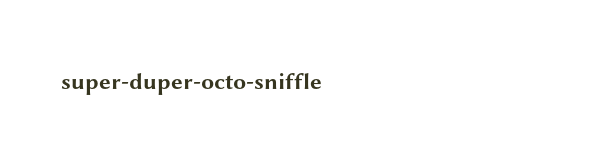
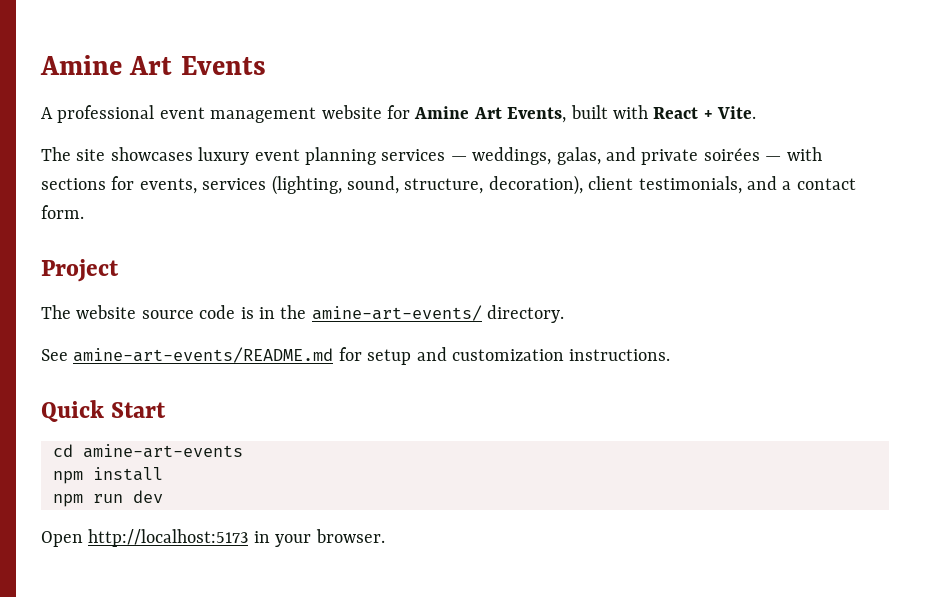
[61,73,322,95] super-duper-octo-sniffle -> [40,55,266,75] [41,105,757,123] [41,147,822,165] [41,175,856,195] [41,205,84,219] [41,259,119,282] [41,305,565,323] [41,347,671,365] [41,400,167,422] [53,444,243,458] [53,467,163,484] [53,490,163,507] [41,529,385,547] Amine Art Events // A professional event management website for Amine Art Events, built with React + Vite. // The site showcases luxury event planning services — weddings, galas, and private soirées — with sections for events, services (lighting, sound, structure, decoration), client testimonials, and a contact form. // Project // The website source code is in the amine-art-events/ directory. // See amine-art-events/README.md for setup and customization instructions. // Quick Start // cd amine-art-events // npm install // npm run dev // Open http://localhost:5173 in your browser.

